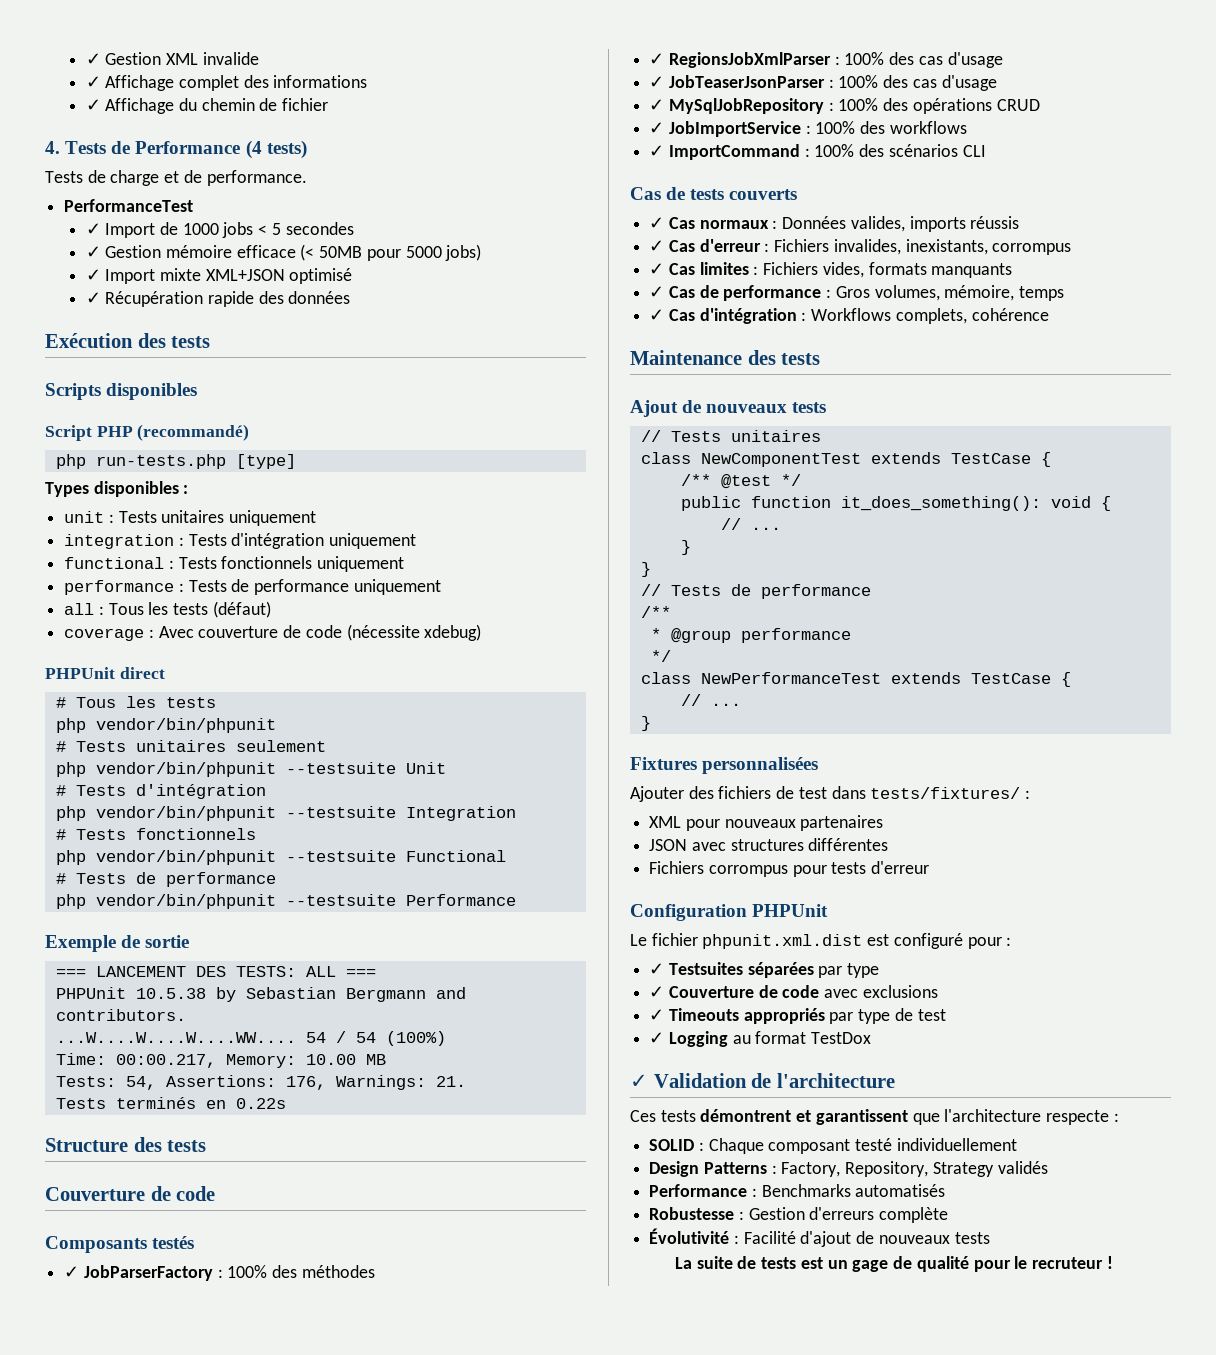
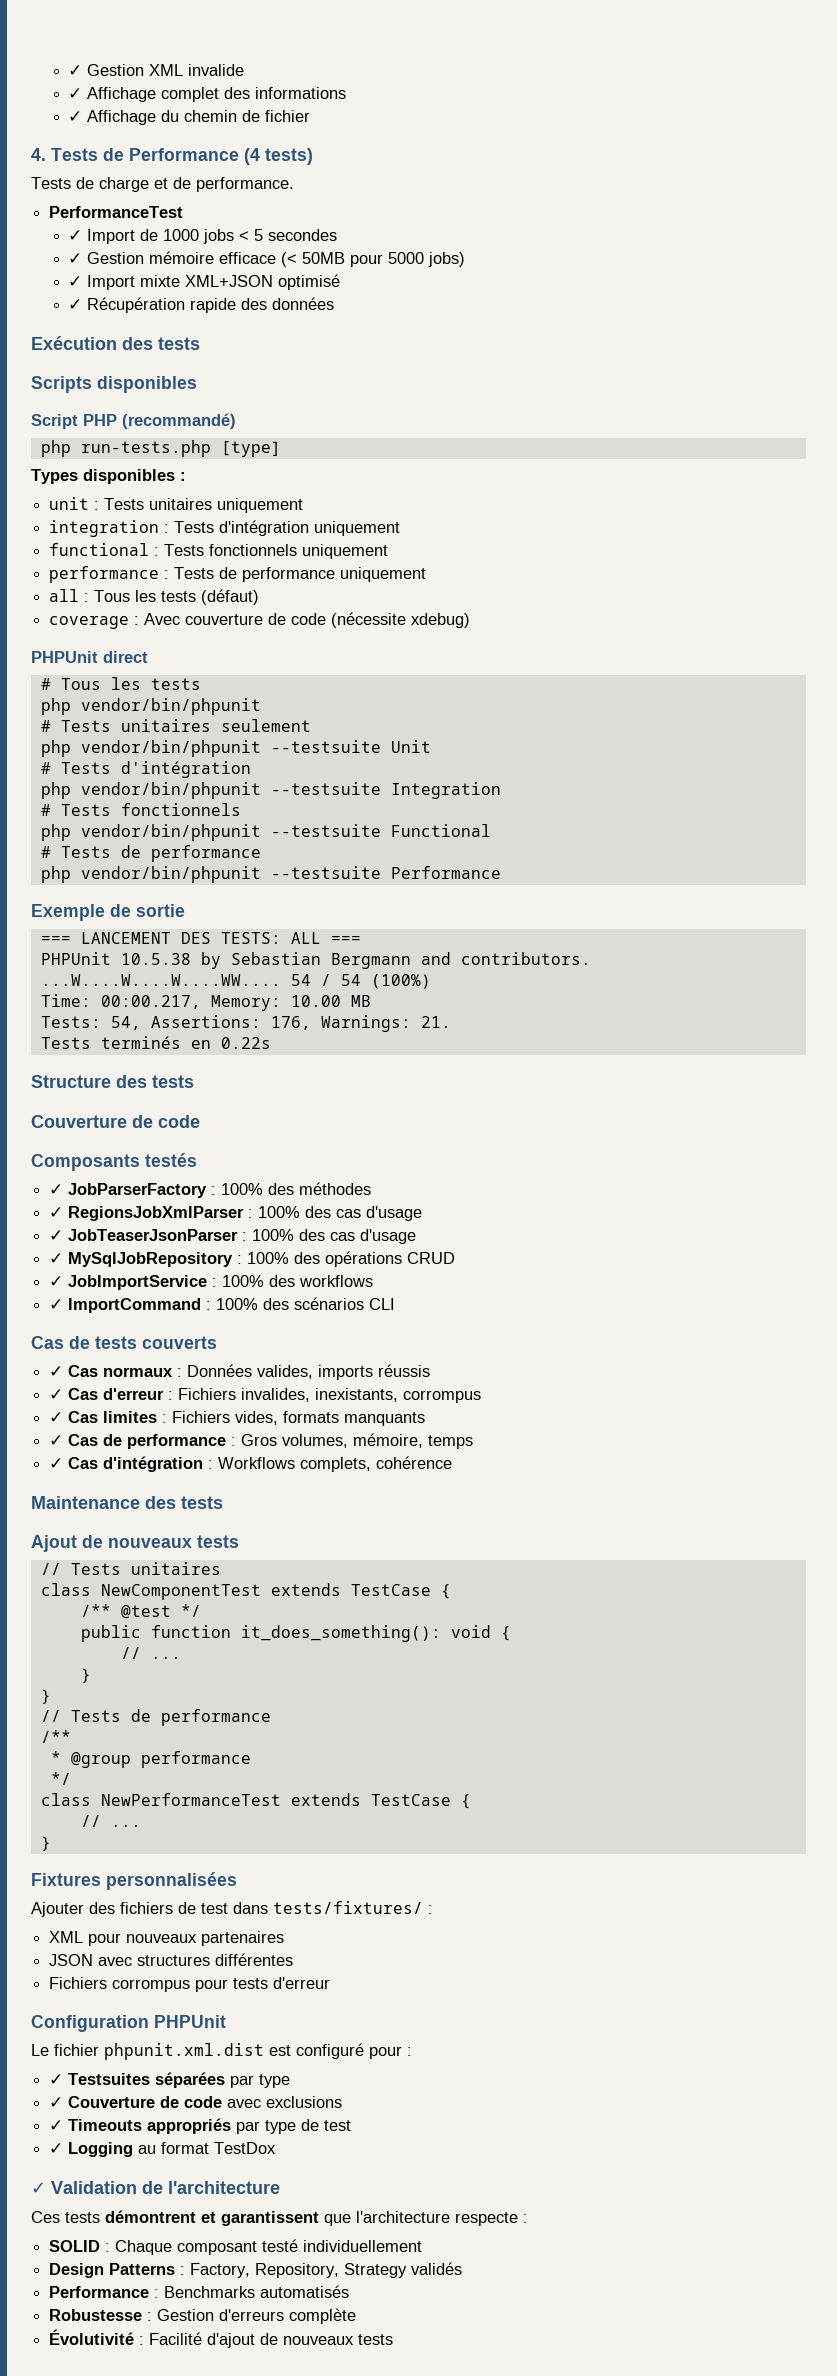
[674,1256,1113,1272] // La suite de tests est un gage de qualité pour le recruteur ! -> (394, 2339) none

